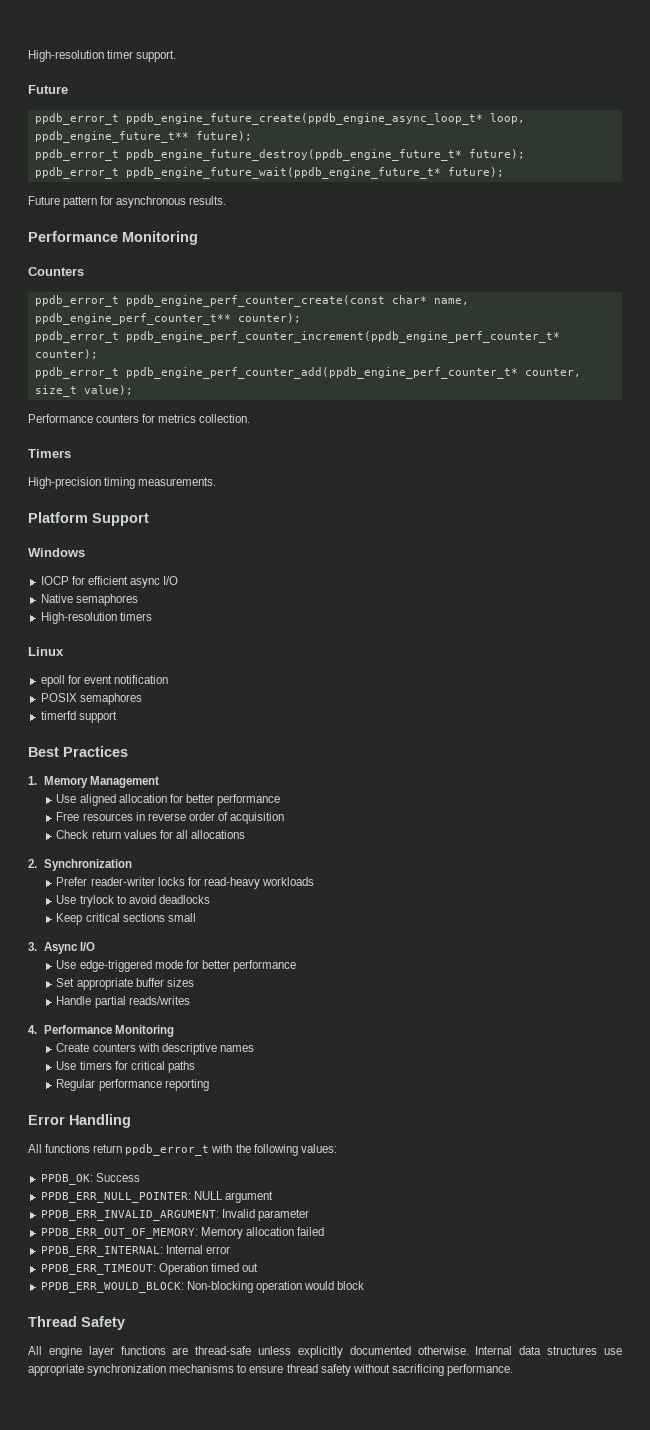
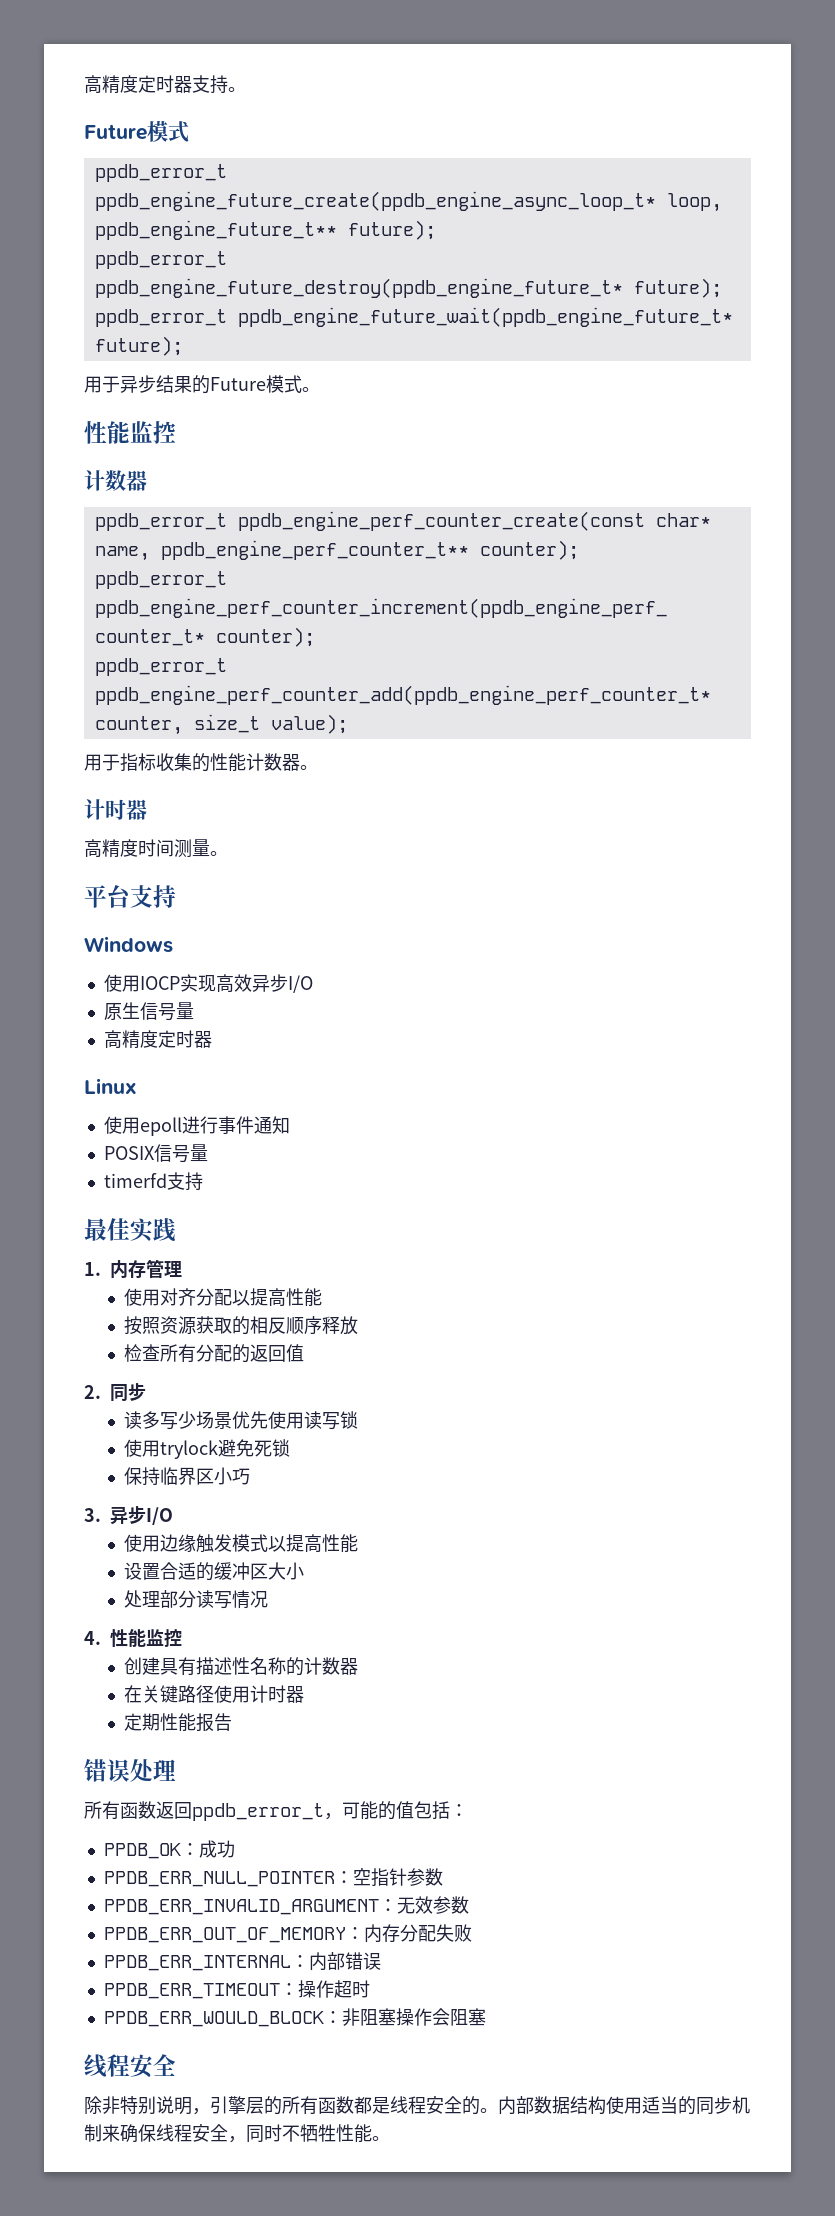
[28,50,177,62] [28,85,68,94] High-resolution timer support. // Future -> [84,75,246,94] [84,121,189,143] 高精度定时器支持。 // Future模式
[28,196,227,208] [28,231,198,245] [28,267,84,276] Future pattern for asynchronous results. // Performance Monitoring // Counters -> [84,375,320,394] [84,421,176,444] [84,470,147,491] 用于异步结果的Future模式。 // 性能监控 // 计数器
[28,414,251,423] [28,449,71,458] [28,477,217,489] [28,512,149,526] [28,548,85,557] [40,576,179,588] [40,594,138,606] [40,612,152,624] [28,647,64,656] [40,675,168,687] Performance counters for metrics collection. // Timers // High-precision timing measurements. // Platform Support // Windows // IOCP for efficient async I/O // Native semaphores // High-resolution timers // Linux // epoll for event notification -> [84,753,318,772] [84,799,147,820] [84,839,228,858] [84,885,176,908] [84,936,173,953] [103,974,313,993] [103,1002,194,1021] [103,1030,212,1049] [84,1078,137,1094] [103,1116,290,1136] 用于指标收集的性能计数器。 // 计时器 // 高精度时间测量。 // 平台支持 // Windows // 使用IOCP实现高效异步I/O // 原生信号量 // 高精度定时器 // Linux // 使用epoll进行事件通知
[79,693,142,705] semaphores -> [153,1144,208,1163] 信号量
[78,711,117,723] [28,746,128,757] [28,776,159,788] [56,794,281,806] [56,812,285,824] [56,830,246,839] [28,859,132,871] [56,877,315,889] [56,895,210,907] [56,913,196,925] support // Best Practices // 1. Memory Management // Use aligned allocation for better performance // Free resources in reverse order of acquisition // Check return values for all allocations // 2. Synchronization // Prefer reader-writer locks for read-heavy workloads // Use trylock to avoid deadlocks // Keep critical sections small -> [166,1172,203,1191] [84,1218,176,1242] [84,1259,182,1279] [123,1288,322,1307] [123,1316,358,1335] [123,1344,304,1363] [84,1383,146,1402] [123,1411,358,1430] [123,1439,290,1459] [123,1467,250,1486] 支持 // 最佳实践 // 1.内存管理 // 使用对齐分配以提高性能 // 按照资源获取的相反顺序释放 // 检查所有分配的返回值 // 2.同步 // 读多写少场景优先使用读写锁 // 使用trylock避免死锁 // 保持临界区小巧
[43,942,95,954] [56,960,297,972] [56,978,194,990] [56,996,190,1008] [28,1025,174,1037] [56,1043,254,1055] [56,1061,195,1073] [56,1079,209,1091] [28,1114,131,1128] [28,1144,337,1156] [40,1173,140,1185] [40,1191,273,1203] [40,1209,309,1221] [40,1227,324,1239] [40,1245,230,1257] [40,1263,258,1275] [40,1281,365,1293] [28,1316,125,1330] [28,1346,622,1358] [28,1364,513,1376] Async I/O // Use edge-triggered mode for better performance // Set appropriate buffer sizes // Handle partial reads/writes // 4. Performance Monitoring // Create counters with descriptive names // Use timers for critical paths // Regular performance reporting // Error Handling // All functions return ppdb_error_t with the following values: // PPDB_OK: Success // PPDB_ERR_NULL_POINTER: NULL argument // PPDB_ERR_INVALID_ARGUMENT: Invalid parameter // PPDB_ERR_OUT_OF_MEMORY: Memory allocation failed // PPDB_ERR_INTERNAL: Internal error // PPDB_ERR_TIMEOUT: Operation timed out // PPDB_ERR_WOULD_BLOCK: Non-blocking operation would block // Thread Safety // All engine layer functions are thread-safe unless explicitly documented otherwise. Internal data structures use appropriate synchronization mechanisms to ensure thread safety without sacrificing performance. -> [110,1506,173,1525] [123,1534,358,1553] [123,1562,304,1581] [123,1590,268,1609] [84,1629,182,1647] [123,1657,358,1676] [123,1685,304,1703] [123,1713,232,1732] [84,1759,176,1782] [84,1801,468,1821] [103,1840,235,1859] [103,1868,443,1887] [103,1896,469,1915] [103,1924,472,1943] [103,1952,381,1971] [103,1980,370,1999] [103,2008,486,2027] [84,2054,176,2078] [84,2096,750,2115] [84,2124,390,2143] 异步I/O // 使用边缘触发模式以提高性能 // 设置合适的缓冲区大小 // 处理部分读写情况 // 4.性能监控 // 创建具有描述性名称的计数器 // 在关键路径使用计时器 // 定期性能报告 // 错误处理 // 所有函数返回ppdb_error_t，可能的值包括： // PPDB_OK：成功 // PPDB_ERR_NULL_POINTER：空指针参数 // PPDB_ERR_INVALID_ARGUMENT：无效参数 // PPDB_ERR_OUT_OF_MEMORY：内存分配失败 // PPDB_ERR_INTERNAL：内部错误 // PPDB_ERR_TIMEOUT：操作超时 // PPDB_ERR_WOULD_BLOCK：非阻塞操作会阻塞 // 线程安全 // 除非特别说明，引擎层的所有函数都是线程安全的。内部数据结构使用适当的同步机制来确保线程安全，同时不牺牲性能。

